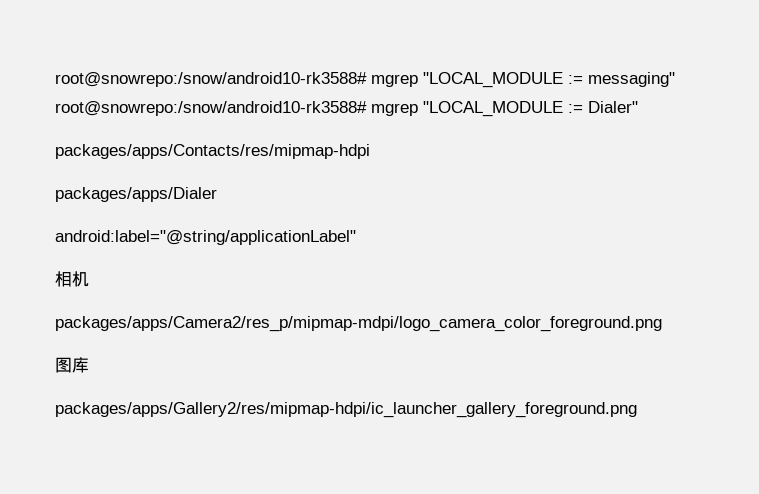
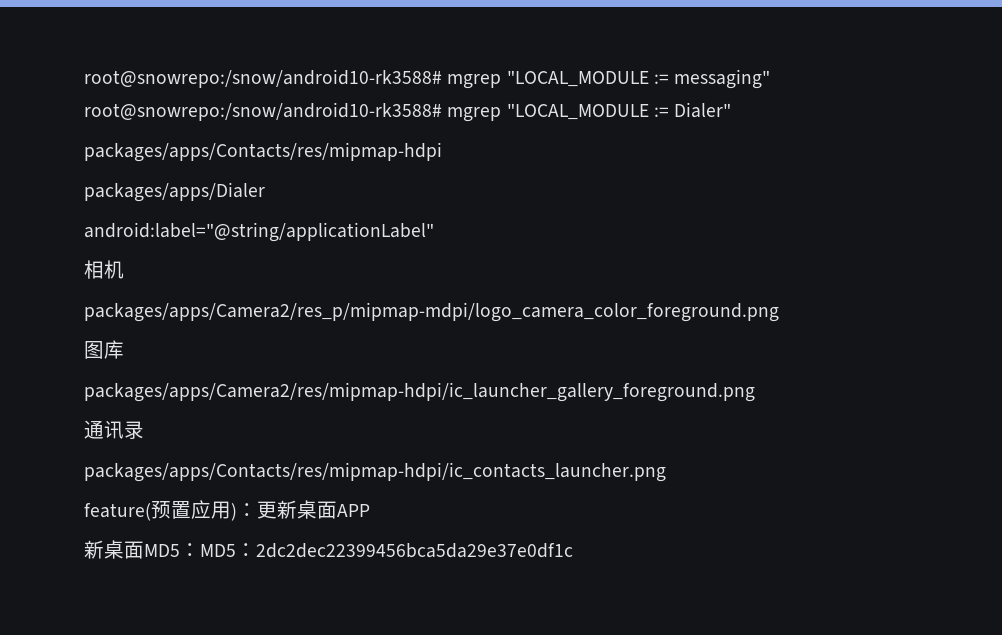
[55,402,637,418] packages/apps/Gallery2/res/mipmap-hdpi/ic_launcher_gallery_foreground.png -> [84,382,755,402] [84,420,144,439] [84,462,666,482] [84,500,370,521] [84,540,573,559] packages/apps/Camera2/res/mipmap-hdpi/ic_launcher_gallery_foreground.png // 通讯录 // packages/apps/Contacts/res/mipmap-hdpi/ic_contacts_launcher.png // feature(预置应用)：更新桌面APP // 新桌面MD5：MD5：2dc2dec22399456bca5da29e37e0df1c

